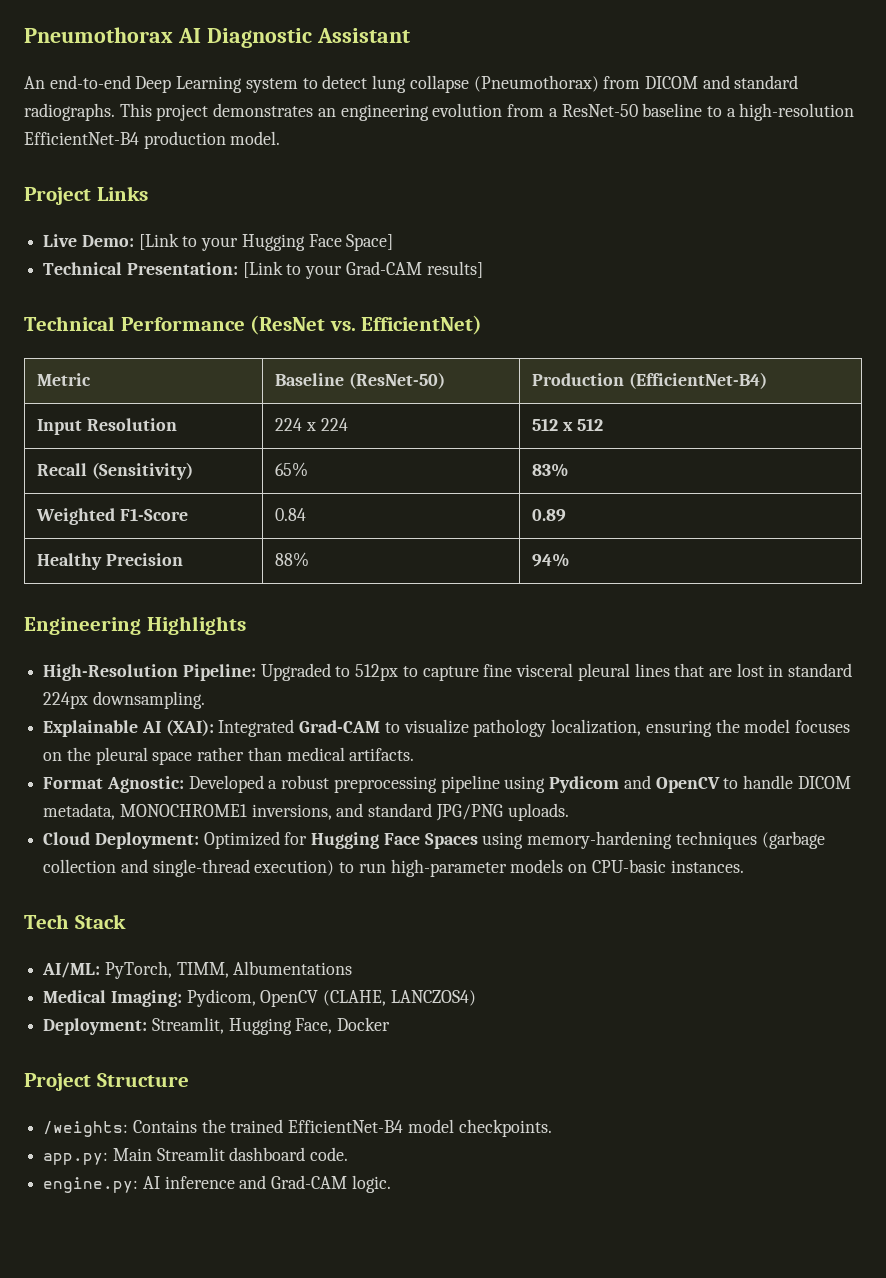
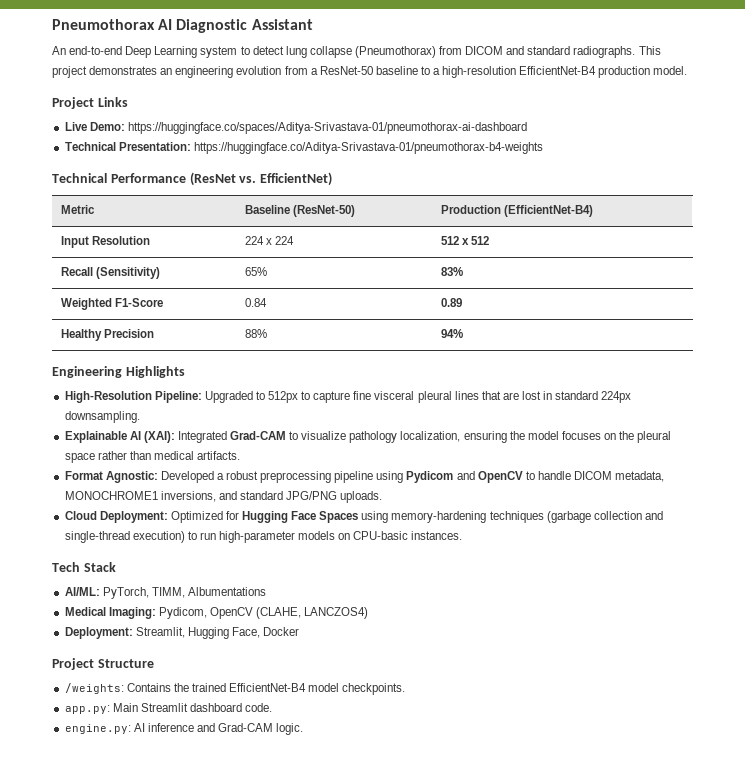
[138,233,394,251] [43,261,483,279] [Link to your Hugging Face Space] // Technical Presentation: [Link to your Grad-CAM results] -> [127,122,527,134] [64,142,543,154] https://huggingface.co/spaces/Aditya-Srivastava-01/pneumothorax-ai-dashboard // Technical Presentation: https://huggingface.co/Aditya-Srivastava-01/pneumothorax-b4-weights

